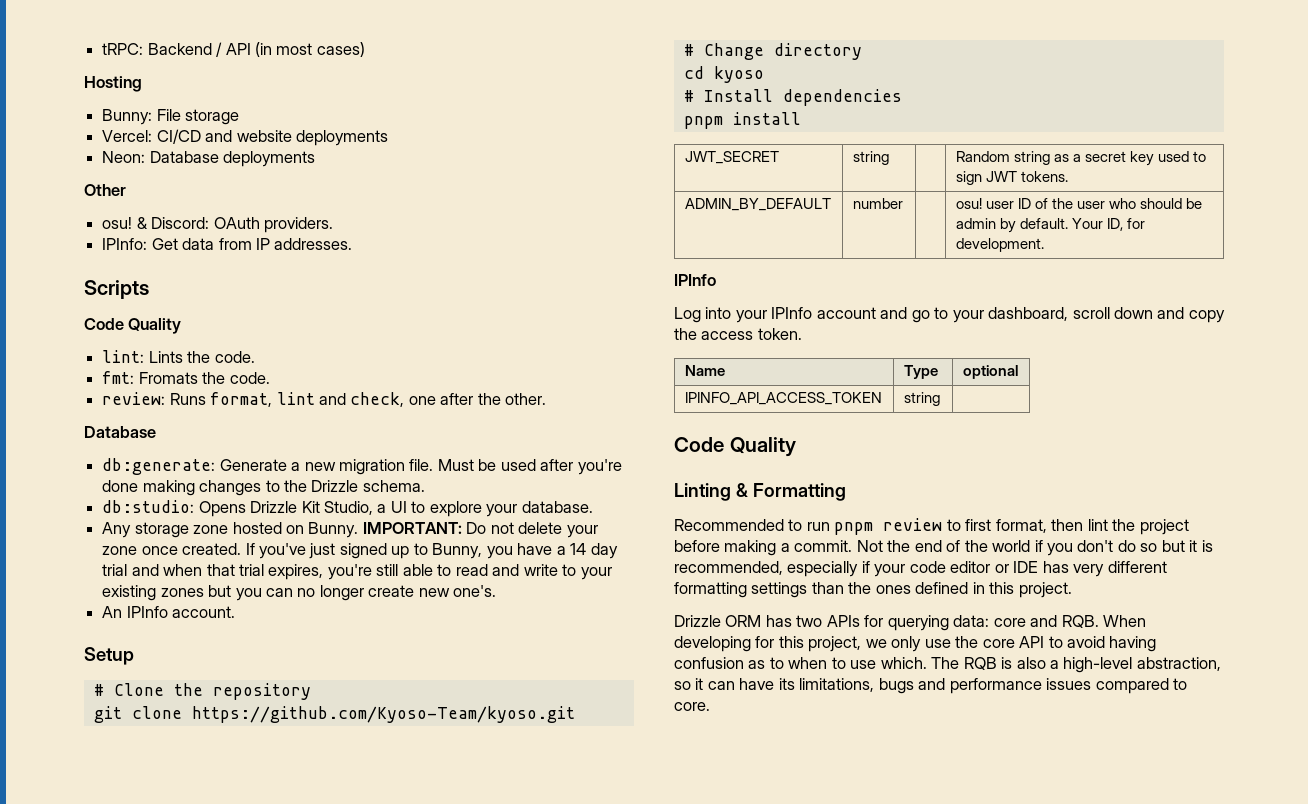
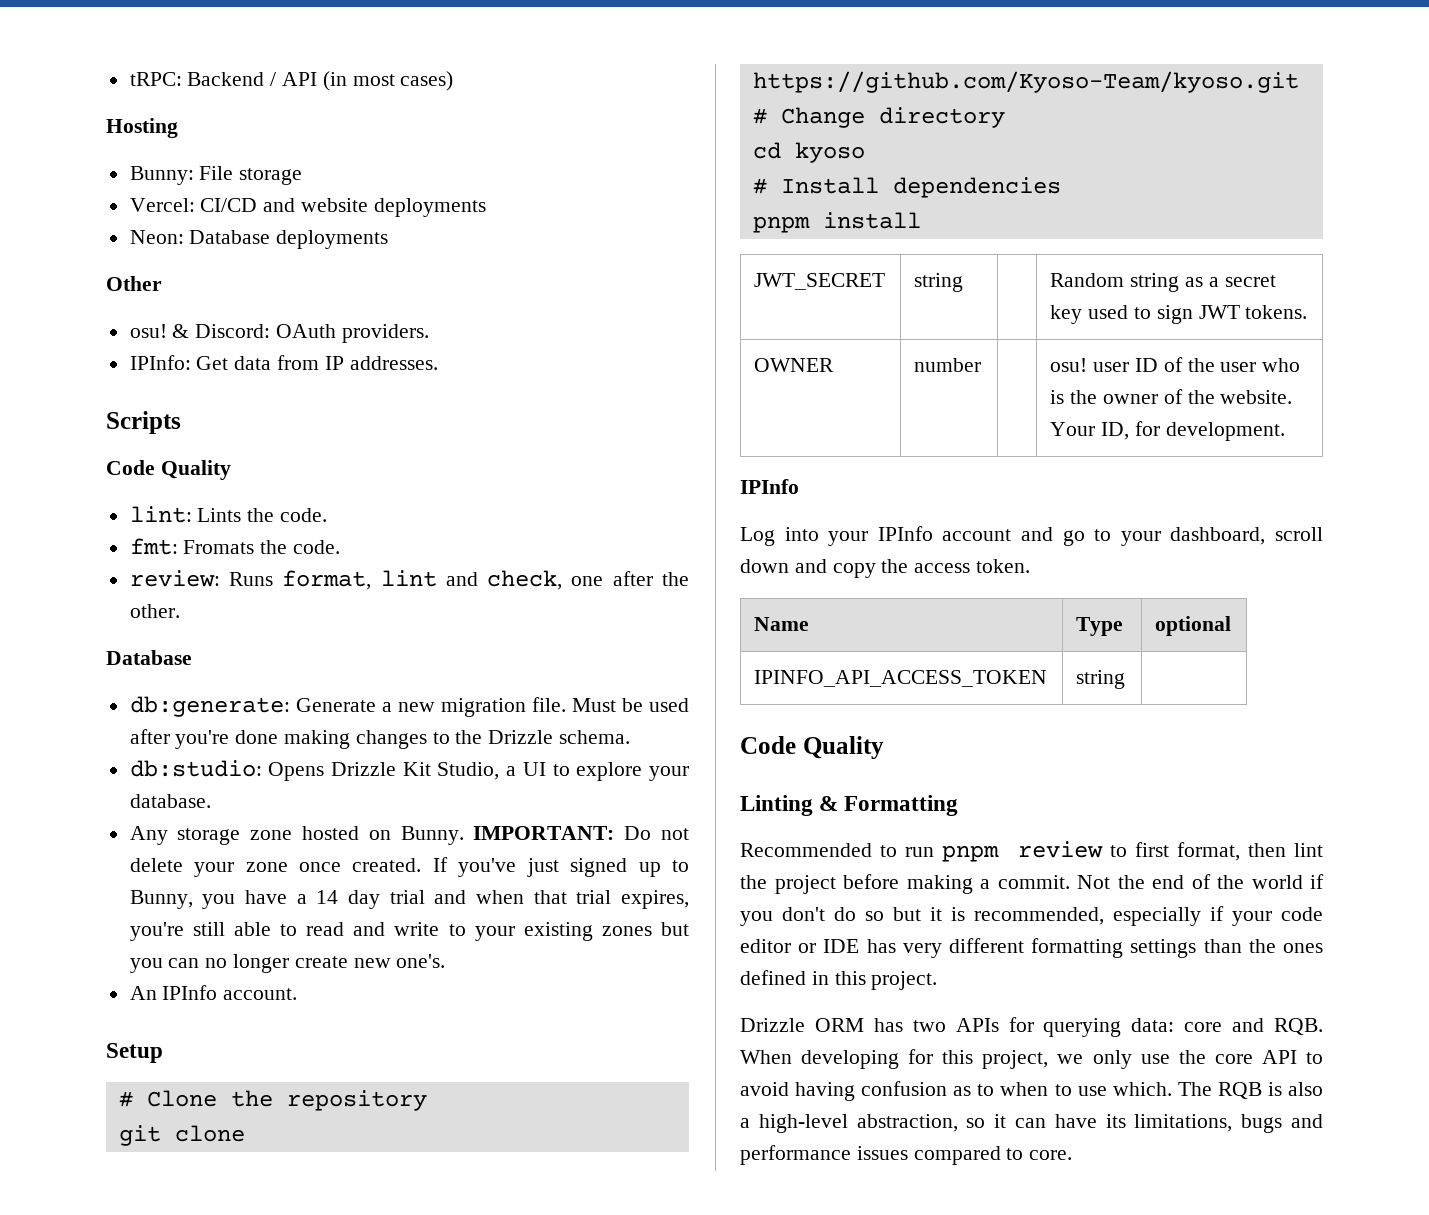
[684,198,831,211] ADMIN_BY_DEFAULT -> [754,358,835,372] OWNER
[1140,198,1203,209] [955,218,1068,233] should be admin by default. -> [1050,389,1293,404] is the owner of the website.

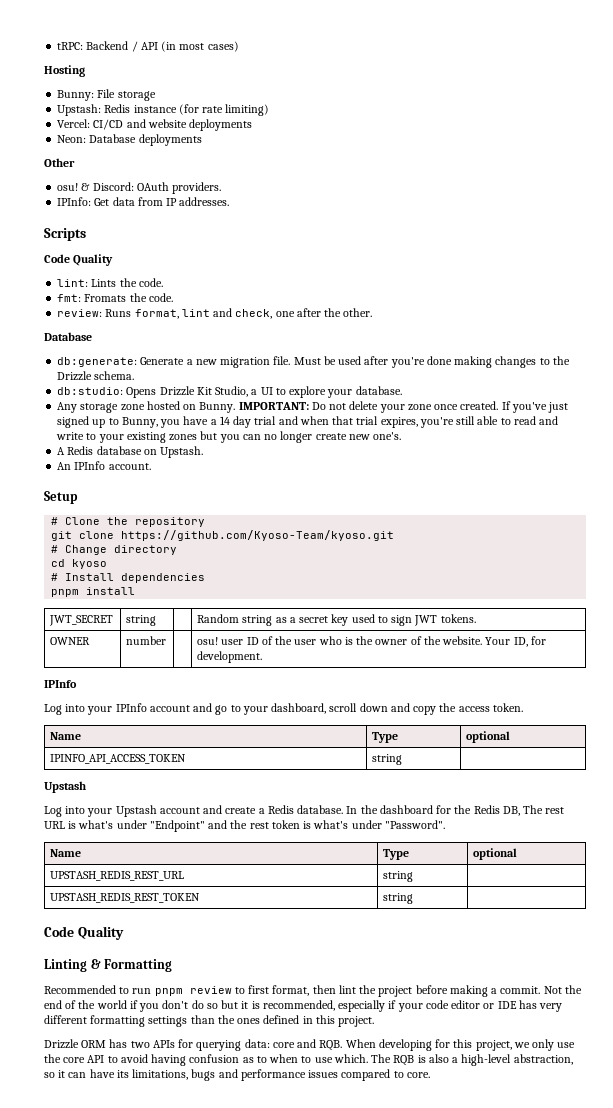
(303, 176) none -> [57,104,270,116] // Upstash: Redis instance (for rate limiting)
(446, 961) none -> [57,446,204,458] // A Redis database on Upstash.
(1126, 679) none -> [44,781,86,793] [44,805,565,817] [44,820,445,832] [50,849,82,857] [383,849,410,860] [473,848,518,860] [50,871,185,881] [383,871,414,882] [50,893,201,903] [383,893,414,904] // Upstash // Log into your Upstash account and create a Redis database. In the dashboard for the Redis DB, The rest URL is what's under "Endpoint" and the rest token is what's under "Password". // Name | Type | optional // UPSTASH_REDIS_REST_URL | string | // UPSTASH_REDIS_REST_TOKEN | string |

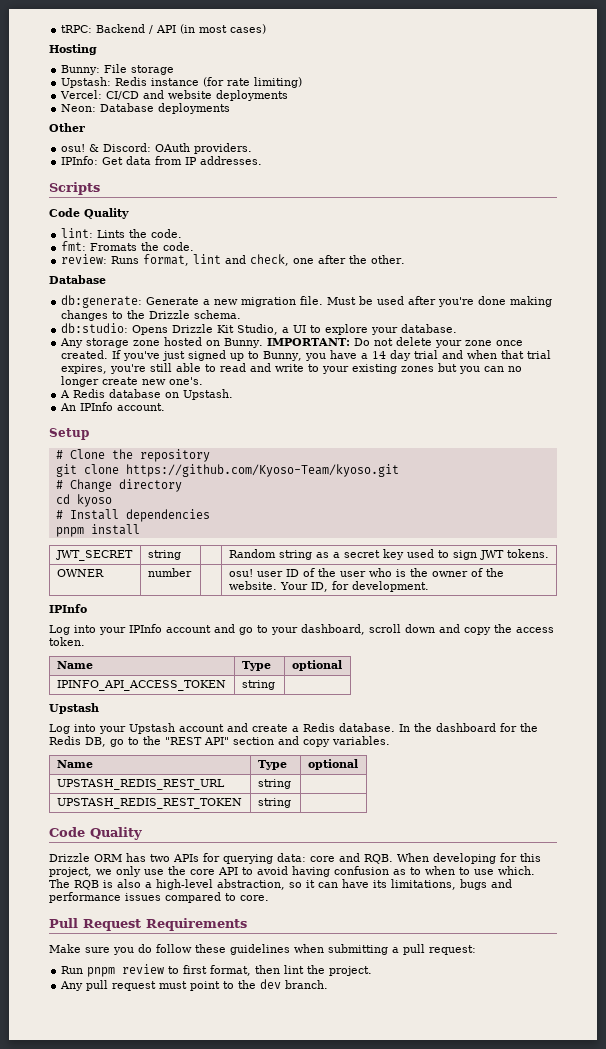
[523,805,565,814] [44,820,445,832] The rest URL is what's under "Endpoint" and the rest token is what's under "Password". -> [110,736,390,747] go to the "REST API" section and copy variables.
[44,959,173,972] [44,985,582,997] [44,1000,563,1012] [44,1015,375,1027] // Linting & Formatting // Recommended to run pnpm review to first format, then lint the project before making a commit. Not the end of the world if you don't do so but it is recommended, especially if your code editor or IDE has very different formatting settings than the ones defined in this project. -> (142, 833) none
(430, 1075) none -> [49,918,247,931] [49,944,476,955] [61,964,373,977] [60,979,329,991] // Pull Request Requirements // Make sure you do follow these guidelines when submitting a pull request: // Run pnpm review to first format, then lint the project. // Any pull request must point to the dev branch.

